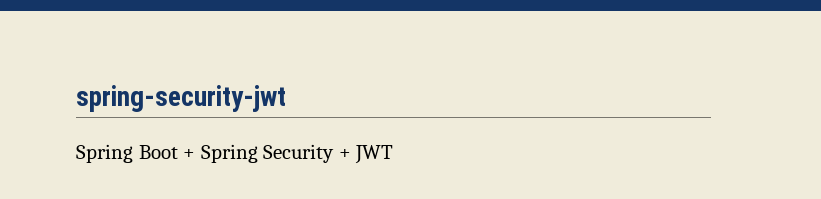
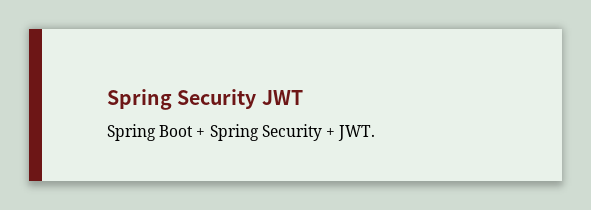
[76,85,286,112] spring-security-jwt -> [107,89,303,110] Spring Security JWT
[355,145,394,164] JWT -> [338,125,376,141] JWT.

